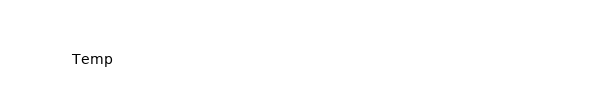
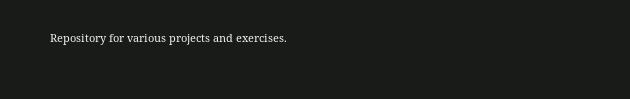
[71,54,113,67] Temp -> [50,34,287,45] Repository for various projects and exercises.

